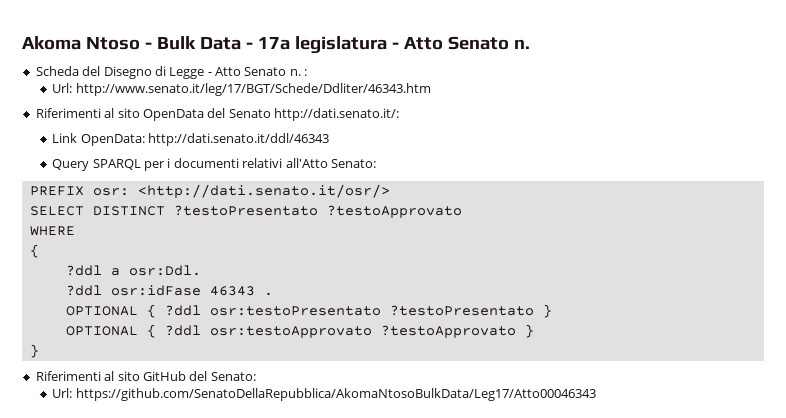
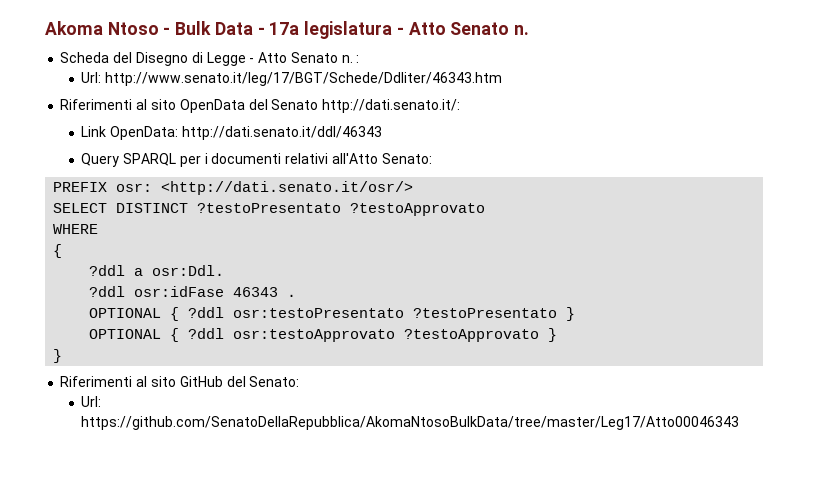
[75,388,596,401] https://github.com/SenatoDellaRepubblica/AkomaNtosoBulkData/Leg17/Atto00046343 -> [81,416,740,430] https://github.com/SenatoDellaRepubblica/AkomaNtosoBulkData/tree/master/Leg17/Atto00046343

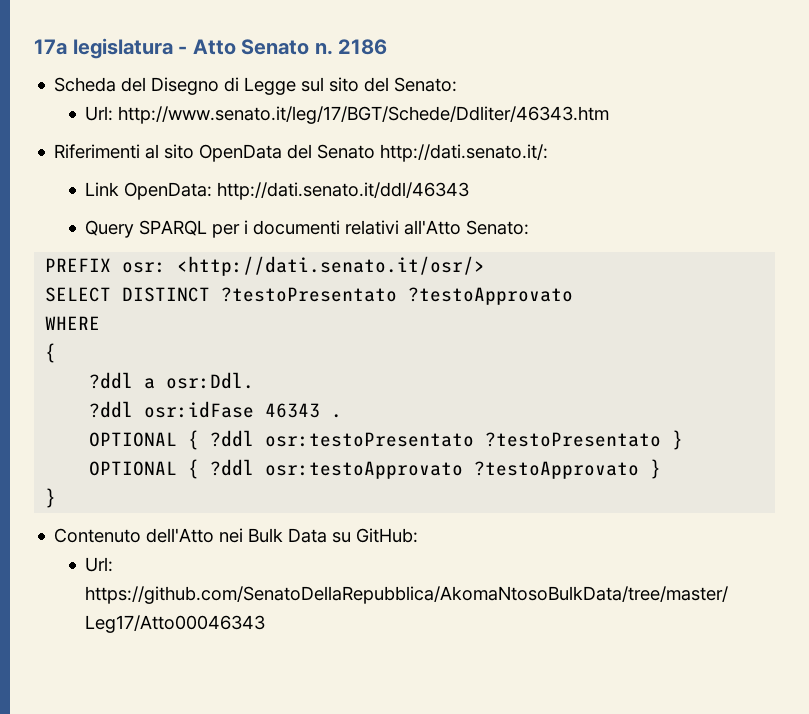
[45,21,265,35] Akoma Ntoso - Bulk Data - -> (34, 47) none
(529, 30) none -> [338,39,388,55] 2186
[249,52,360,63] - Atto Senato n. : -> [301,77,458,92] sul sito del Senato:
[60,376,300,387] Riferimenti al sito GitHub del Senato: -> [54,528,419,543] Contenuto dell'Atto nei Bulk Data su GitHub:

